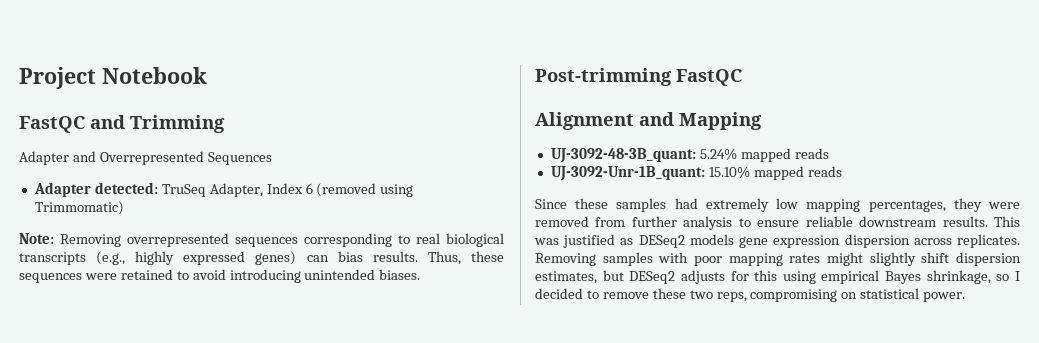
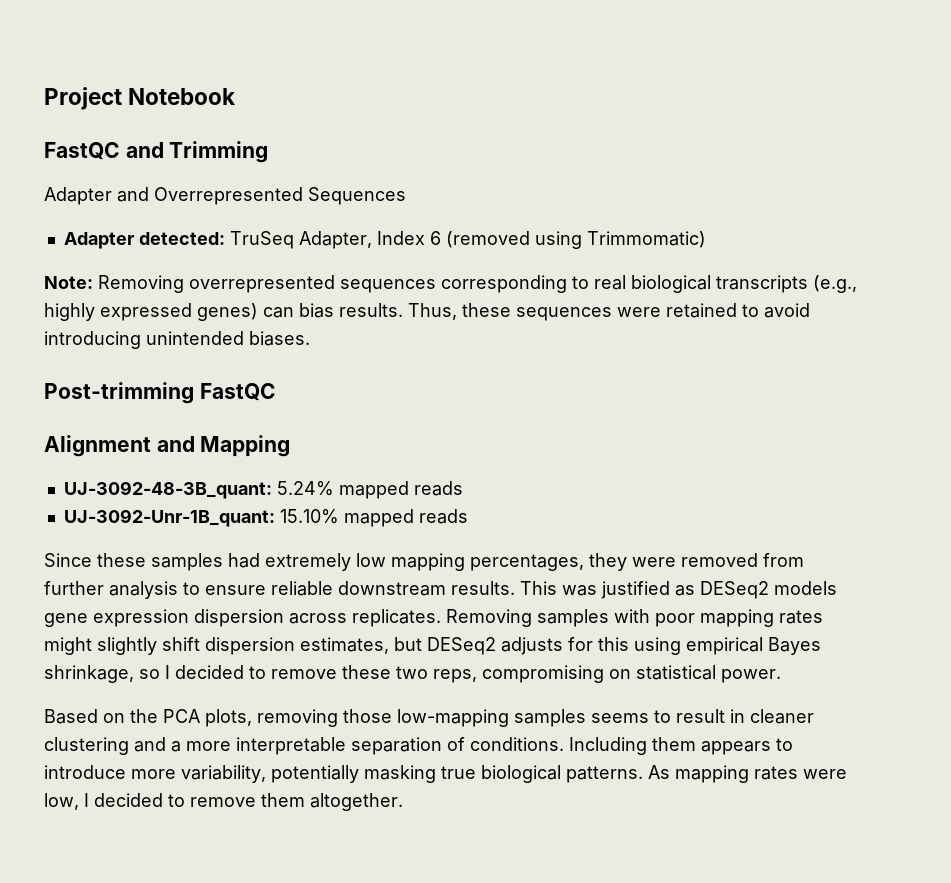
(966, 297) none -> [44,709,814,727] [44,737,793,755] [44,765,847,783] [44,793,403,811] // Based on the PCA plots, removing those low-mapping samples seems to result in cleaner clustering and a more interpretable separation of conditions. Including them appears to introduce more variability, potentially masking true biological patterns. As mapping rates were low, I decided to remove them altogether.

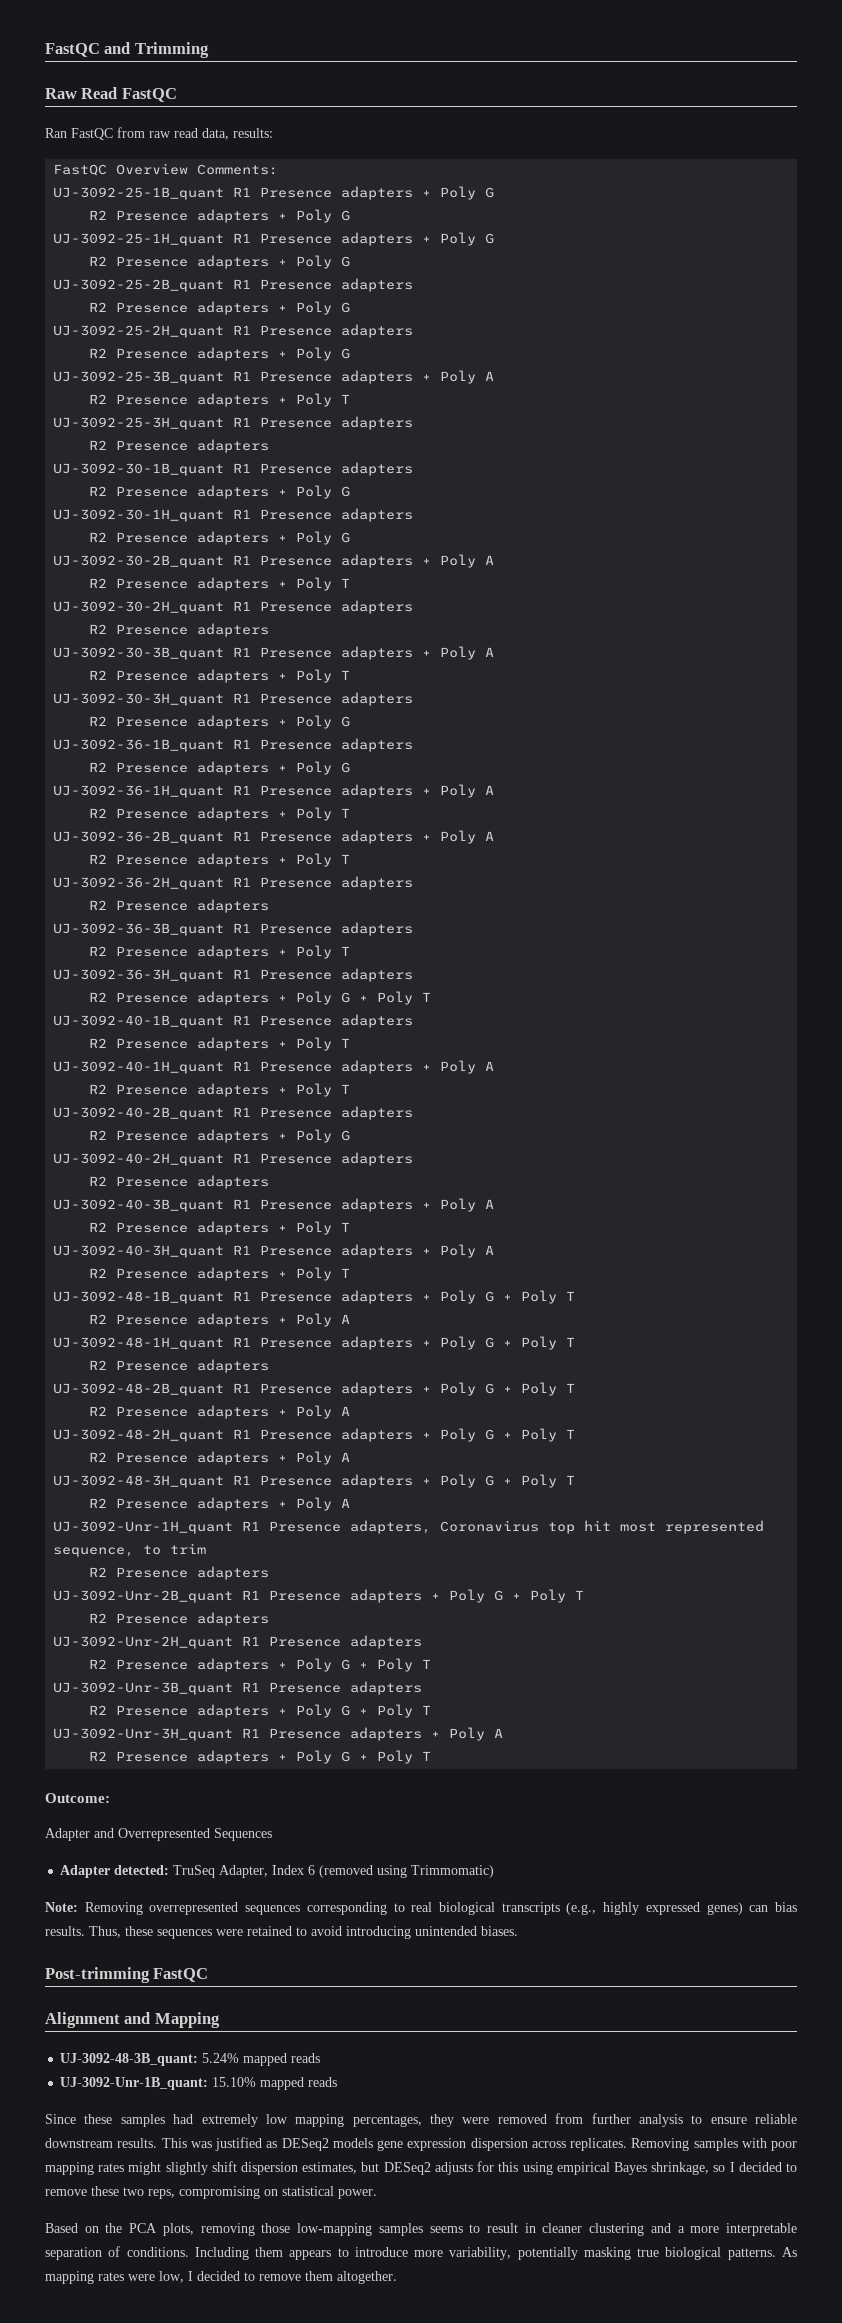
[44,87,236,110] Project Notebook // -> (45, 50) none
(269, 152) none -> [45,87,177,102] [45,127,273,140] [53,163,279,176] [53,186,495,200] [89,209,351,223] [53,232,495,246] [89,255,351,269] [53,278,414,292] [89,301,351,315] [53,324,414,338] [89,347,351,361] [53,370,495,384] [89,393,351,407] [53,416,414,430] [89,439,270,453] [53,462,414,476] [89,485,351,499] [53,508,414,522] [89,531,351,545] [53,554,495,568] [89,577,351,591] [53,600,414,614] [89,623,270,637] [53,646,495,660] [89,669,351,683] [53,692,414,706] [89,715,351,729] [53,738,414,752] [89,761,351,775] [53,784,495,798] [89,807,351,821] [53,830,495,844] [89,853,351,867] [53,876,414,890] [89,899,270,913] [53,922,414,936] [89,945,351,959] [53,968,414,982] [89,991,432,1005] [53,1014,414,1028] [89,1037,351,1051] [53,1060,495,1074] [89,1083,351,1097] [53,1106,414,1120] [89,1129,351,1143] [53,1152,414,1166] [89,1175,270,1189] [53,1198,495,1212] [89,1221,351,1235] [53,1244,495,1258] [89,1267,351,1281] [53,1290,576,1304] [89,1313,351,1327] [53,1336,576,1350] [89,1359,270,1373] [53,1382,576,1396] [89,1405,351,1419] [53,1428,576,1442] [89,1451,351,1465] [53,1474,576,1488] [89,1497,351,1511] [53,1520,765,1534] [53,1543,207,1557] [89,1566,270,1580] [53,1589,585,1603] [89,1612,270,1626] [53,1635,423,1649] [89,1658,432,1672] [53,1681,423,1695] [89,1704,432,1718] [53,1727,504,1741] [89,1750,432,1764] [45,1793,110,1803] // Raw Read FastQC // Ran FastQC from raw read data, results: // FastQC Overview Comments: // UJ-3092-25-1B_quant R1 Presence adapters + Poly G // R2 Presence adapters + Poly G // UJ-3092-25-1H_quant R1 Presence adapters + Poly G // R2 Presence adapters + Poly G // UJ-3092-25-2B_quant R1 Presence adapters // R2 Presence adapters + Poly G // UJ-3092-25-2H_quant R1 Presence adapters // R2 Presence adapters + Poly G // UJ-3092-25-3B_quant R1 Presence adapters + Poly A // R2 Presence adapters + Poly T // UJ-3092-25-3H_quant R1 Presence adapters // R2 Presence adapters // UJ-3092-30-1B_quant R1 Presence adapters // R2 Presence adapters + Poly G // UJ-3092-30-1H_quant R1 Presence adapters // R2 Presence adapters + Poly G // UJ-3092-30-2B_quant R1 Presence adapters + Poly A // R2 Presence adapters + Poly T // UJ-3092-30-2H_quant R1 Presence adapters // R2 Presence adapters // UJ-3092-30-3B_quant R1 Presence adapters + Poly A // R2 Presence adapters + Poly T // UJ-3092-30-3H_quant R1 Presence adapters // R2 Presence adapters + Poly G // UJ-3092-36-1B_quant R1 Presence adapters // R2 Presence adapters + Poly G // UJ-3092-36-1H_quant R1 Presence adapters + Poly A // R2 Presence adapters + Poly T // UJ-3092-36-2B_quant R1 Presence adapters + Poly A // R2 Presence adapters + Poly T // UJ-3092-36-2H_quant R1 Presence adapters // R2 Presence adapters // UJ-3092-36-3B_quant R1 Presence adapters // R2 Presence adapters + Poly T // UJ-3092-36-3H_quant R1 Presence adapters // R2 Presence adapters + Poly G + Poly T // UJ-3092-40-1B_quant R1 Presence adapters // R2 Presence adapters + Poly T // UJ-3092-40-1H_quant R1 Presence adapters + Poly A // R2 Presence adapters + Poly T // UJ-3092-40-2B_quant R1 Presence adapters // R2 Presence adapters + Poly G // UJ-3092-40-2H_quant R1 Presence adapters // R2 Presence adapters // UJ-3092-40-3B_quant R1 Presence adapters + Poly A // R2 Presence adapters + Poly T // UJ-3092-40-3H_quant R1 Presence adapters + Poly A // R2 Presence adapters + Poly T // UJ-3092-48-1B_quant R1 Presence adapters + Poly G + Poly T // R2 Presence adapters + Poly A // UJ-3092-48-1H_quant R1 Presence adapters + Poly G + Poly T // R2 Presence adapters // UJ-3092-48-2B_quant R1 Presence adapters + Poly G + Poly T // R2 Presence adapters + Poly A // UJ-3092-48-2H_quant R1 Presence adapters + Poly G + Poly T // R2 Presence adapters + Poly A // UJ-3092-48-3H_quant R1 Presence adapters + Poly G + Poly T // R2 Presence adapters + Poly A // UJ-3092-Unr-1H_quant R1 Presence adapters, Coronavirus top hit most represented sequence, to trim // R2 Presence adapters // UJ-3092-Unr-2B_quant R1 Presence adapters + Poly G + Poly T // R2 Presence adapters // UJ-3092-Unr-2H_quant R1 Presence adapters // R2 Presence adapters + Poly G + Poly T // UJ-3092-Unr-3B_quant R1 Presence adapters // R2 Presence adapters + Poly G + Poly T // UJ-3092-Unr-3H_quant R1 Presence adapters + Poly A // R2 Presence adapters + Poly G + Poly T // Outcome:

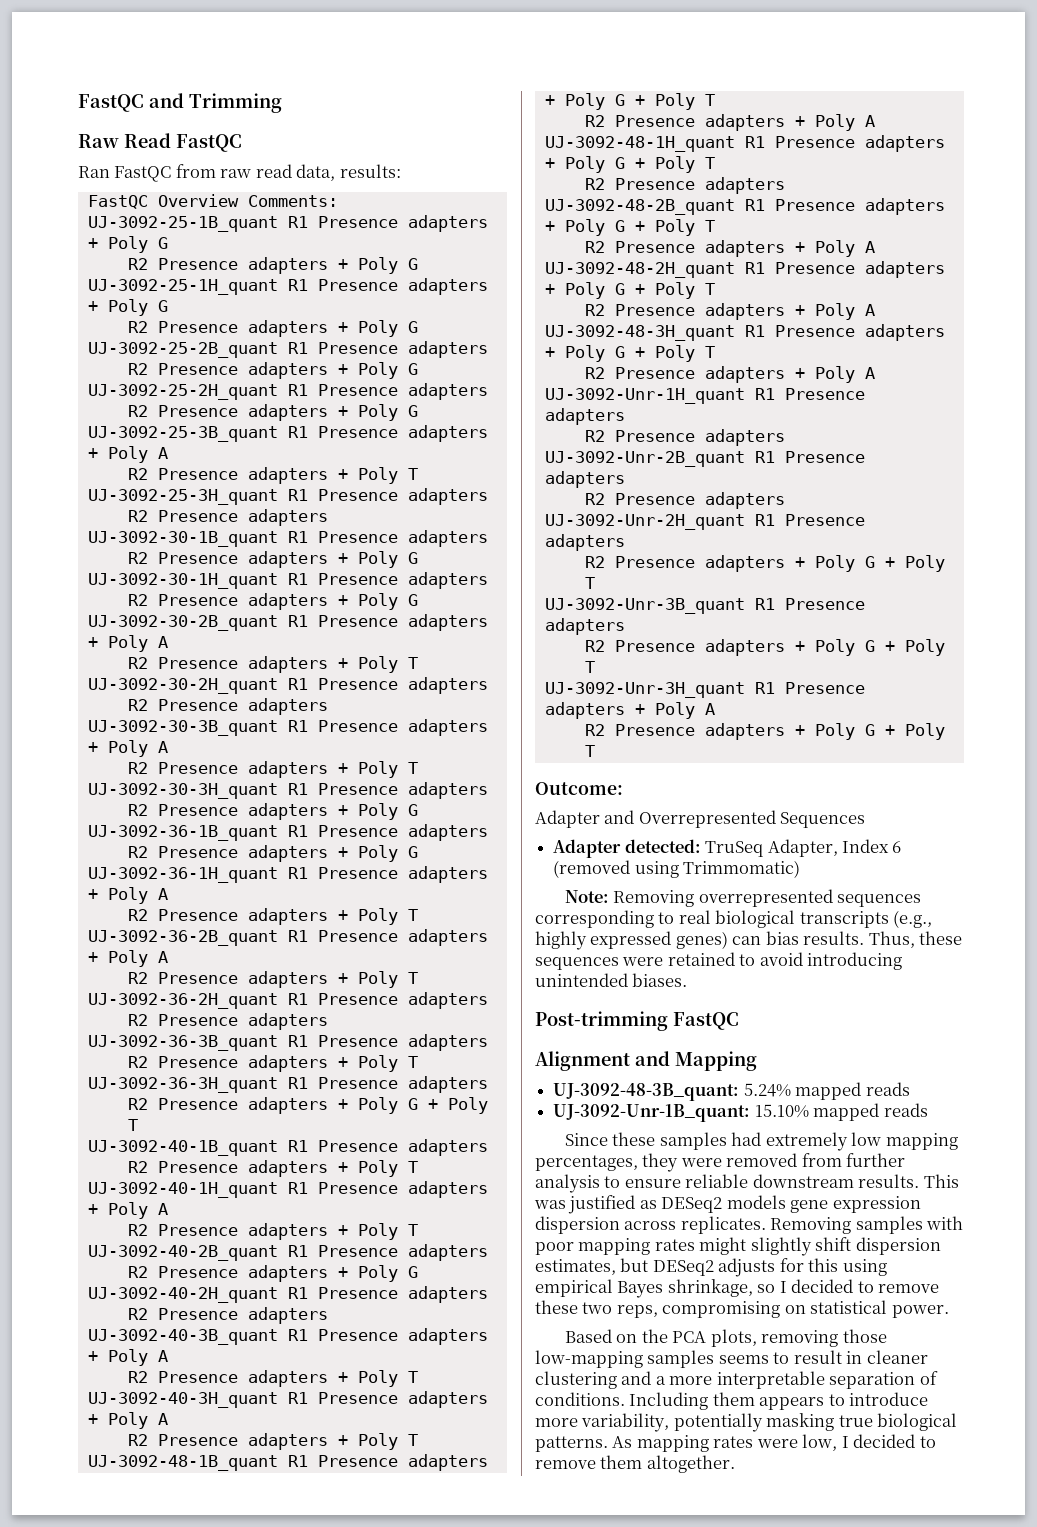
[350,1520,765,1534] [53,1543,207,1557] adapters, Coronavirus top hit most represented sequence, to trim -> [544,408,625,425] adapters
[431,1589,585,1603] + Poly G + Poly T -> (625, 479) none

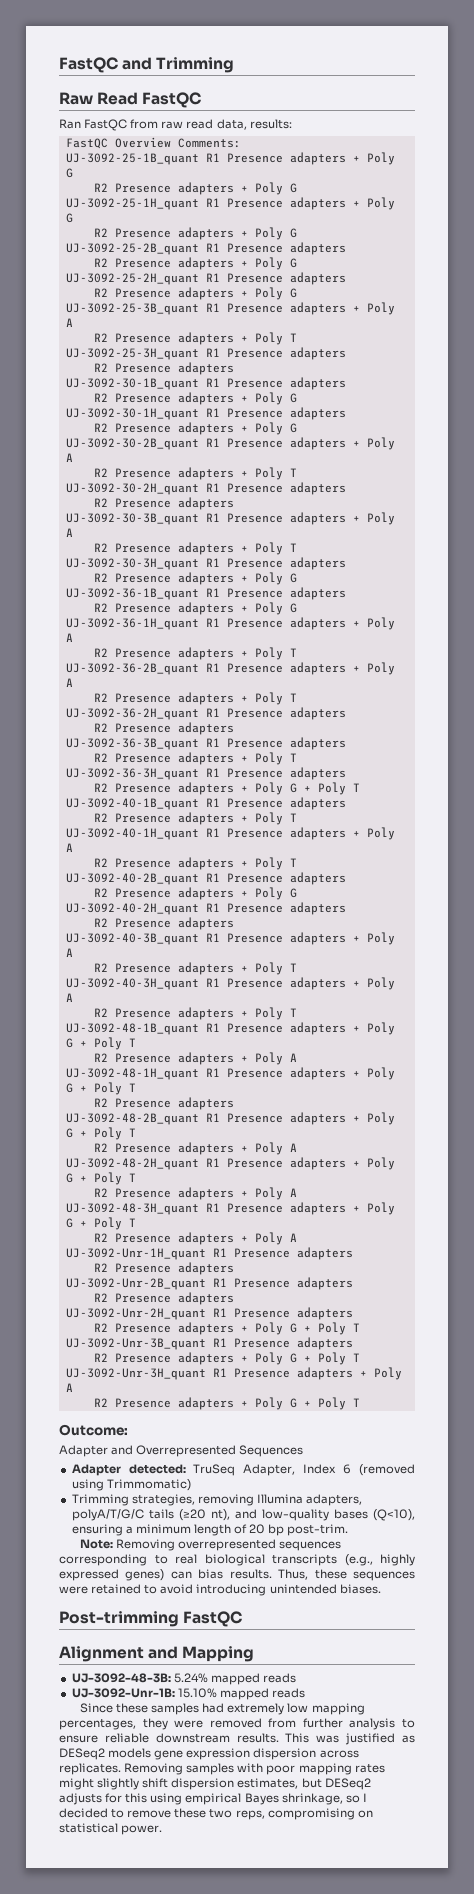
(801, 869) none -> [71,1494,363,1506] [71,1509,416,1521] [71,1524,349,1536] // Trimming strategies, removing Illumina adapters, polyA/T/G/C tails (≥20 nt), and low-quality bases (Q<10), ensuring a minimum length of 20 bp post-trim.
[553,1083,740,1101] UJ-3092-48-3B_quant: -> [71,1673,171,1683] UJ-3092-48-3B:
[553,1104,751,1122] UJ-3092-Unr-1B_quant: -> [71,1688,175,1698] UJ-3092-Unr-1B:
[564,1329,887,1347] [535,1350,928,1368] [535,1371,938,1389] [535,1392,929,1410] [535,1413,958,1432] [535,1434,936,1452] [535,1455,735,1473] // Based on the PCA plots, removing those low-mapping samples seems to result in cleaner clustering and a more interpretable separation of conditions. Including them appears to introduce more variability, potentially masking true biological patterns. As mapping rates were low, I decided to remove them altogether. -> (163, 1830) none

